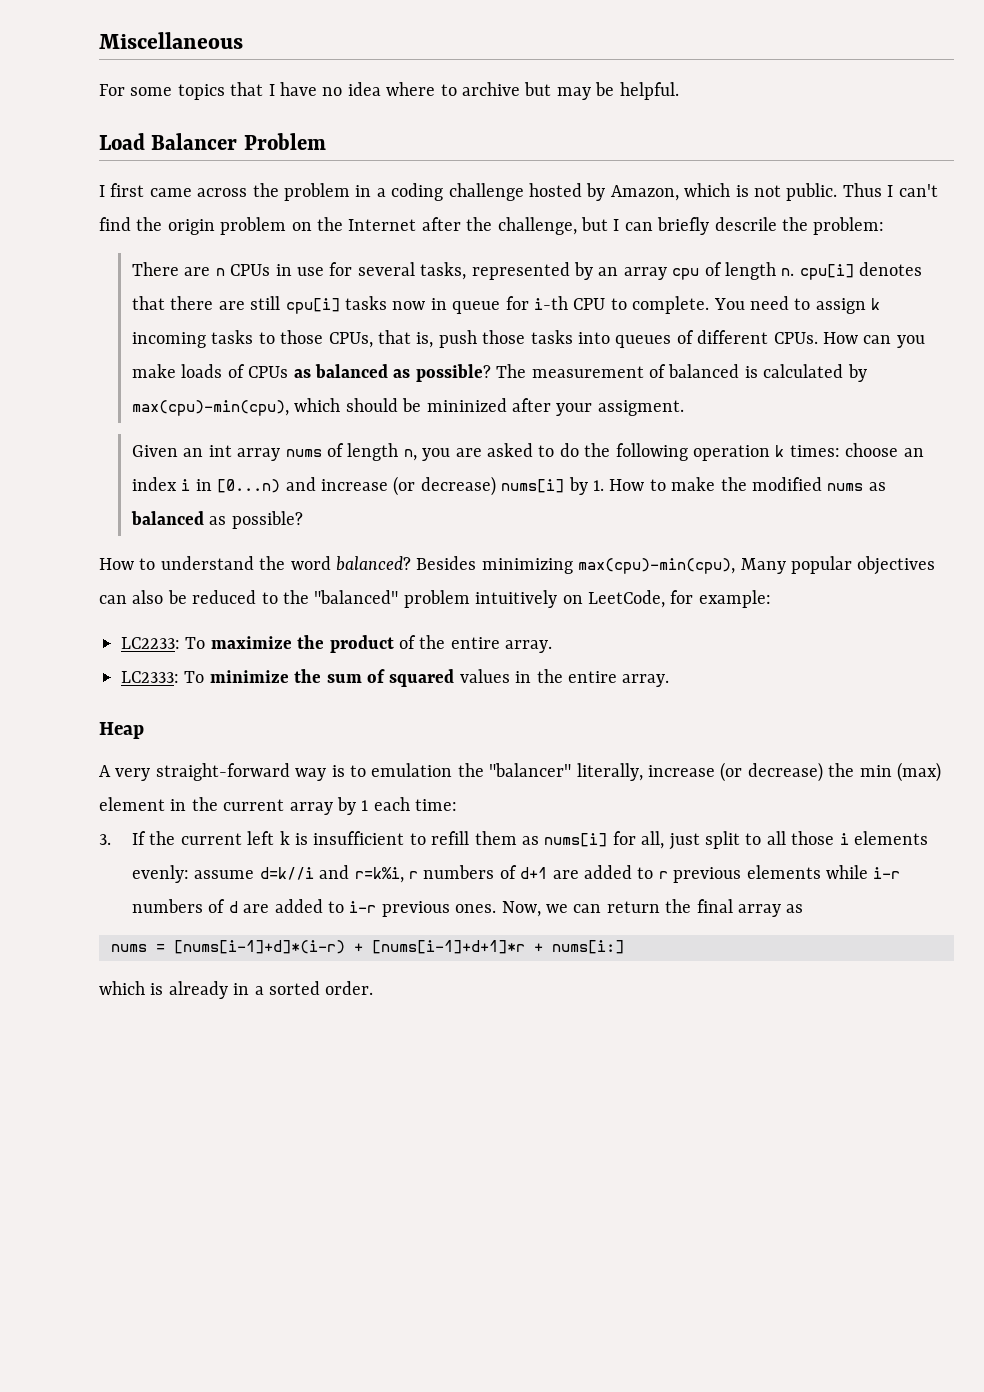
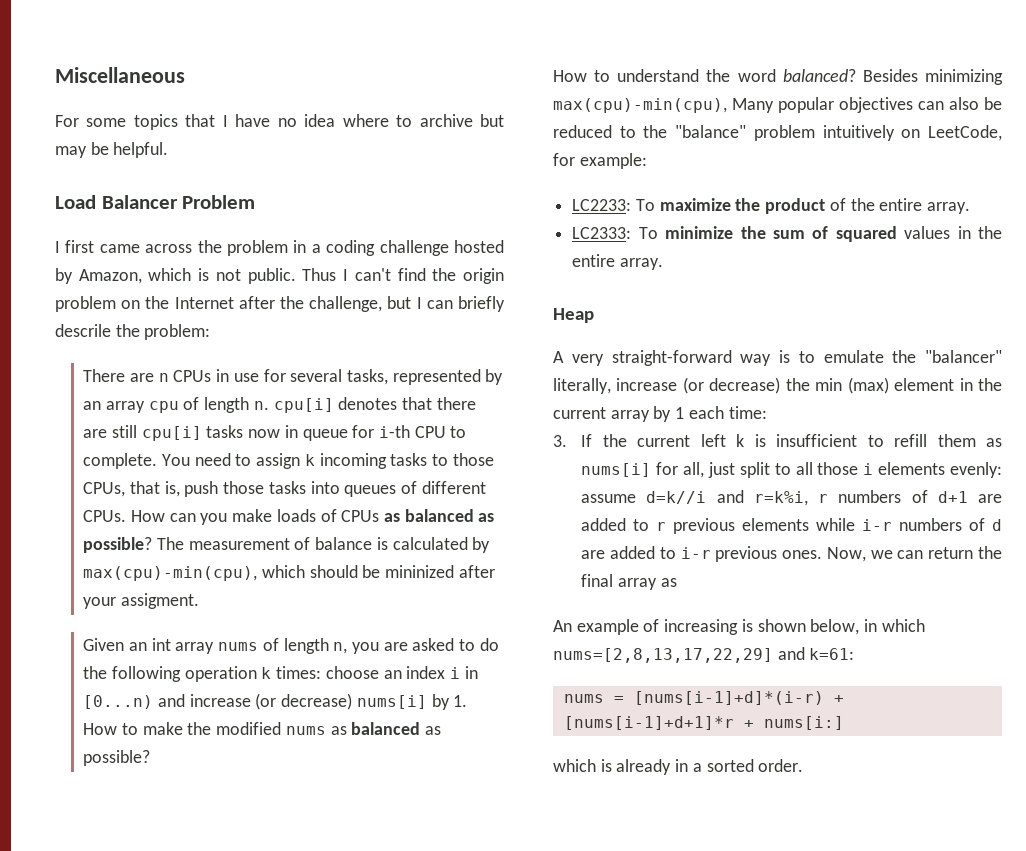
[668,364,740,378] balanced -> [315,537,373,550] balance
[314,590,399,604] "balanced" -> [675,125,747,138] "balance"
[371,763,453,777] emulation -> [823,350,884,363] emulate
(804, 908) none -> [553,619,925,635] [553,647,855,663] // An example of increasing is shown below, in which nums=[2,8,13,17,22,29] and k=61:

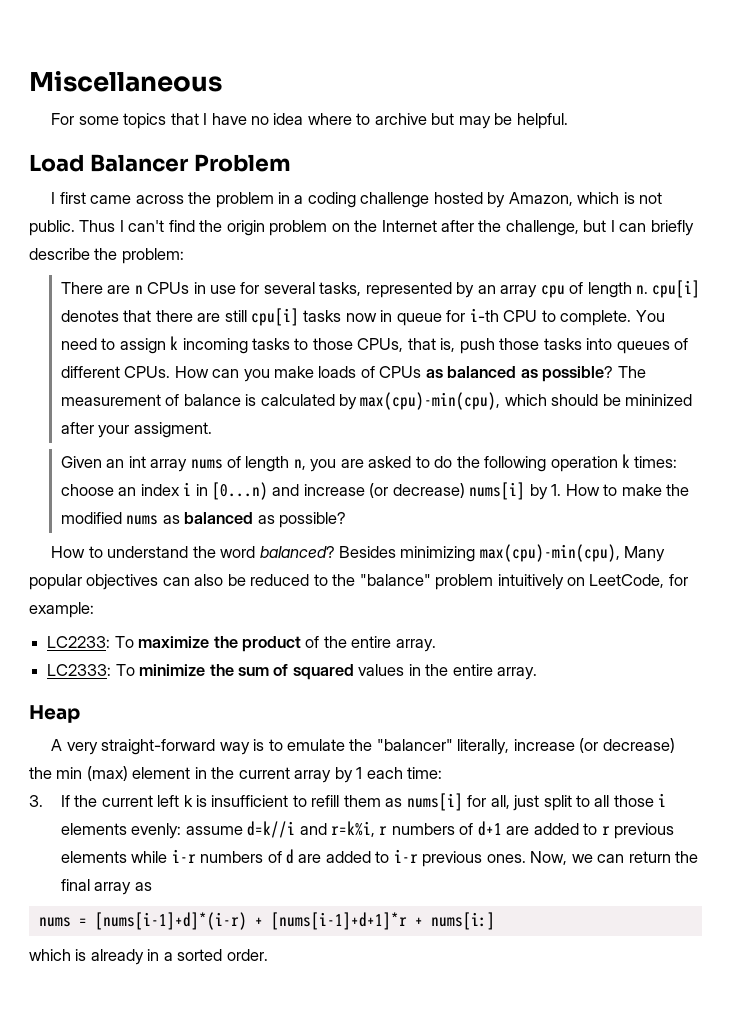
[55,324,111,337] descrile -> [29,248,90,260] describe
[553,619,925,635] [553,647,855,663] // An example of increasing is shown below, in which nums=[2,8,13,17,22,29] and k=61: -> (152, 886) none

